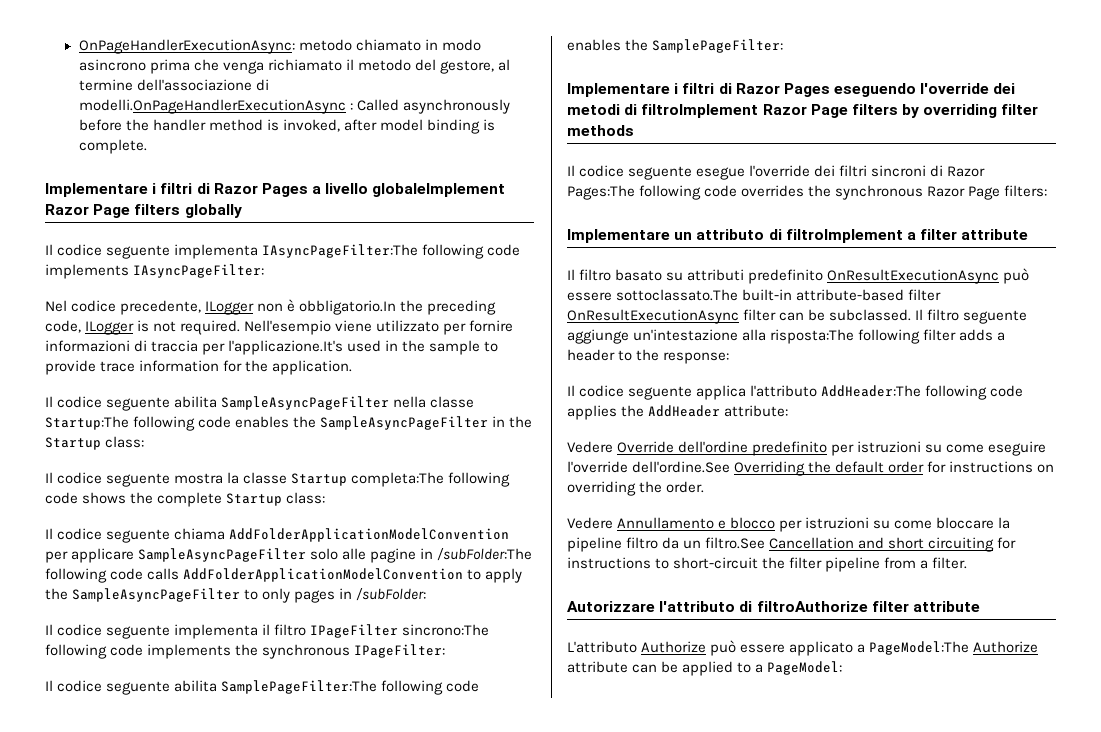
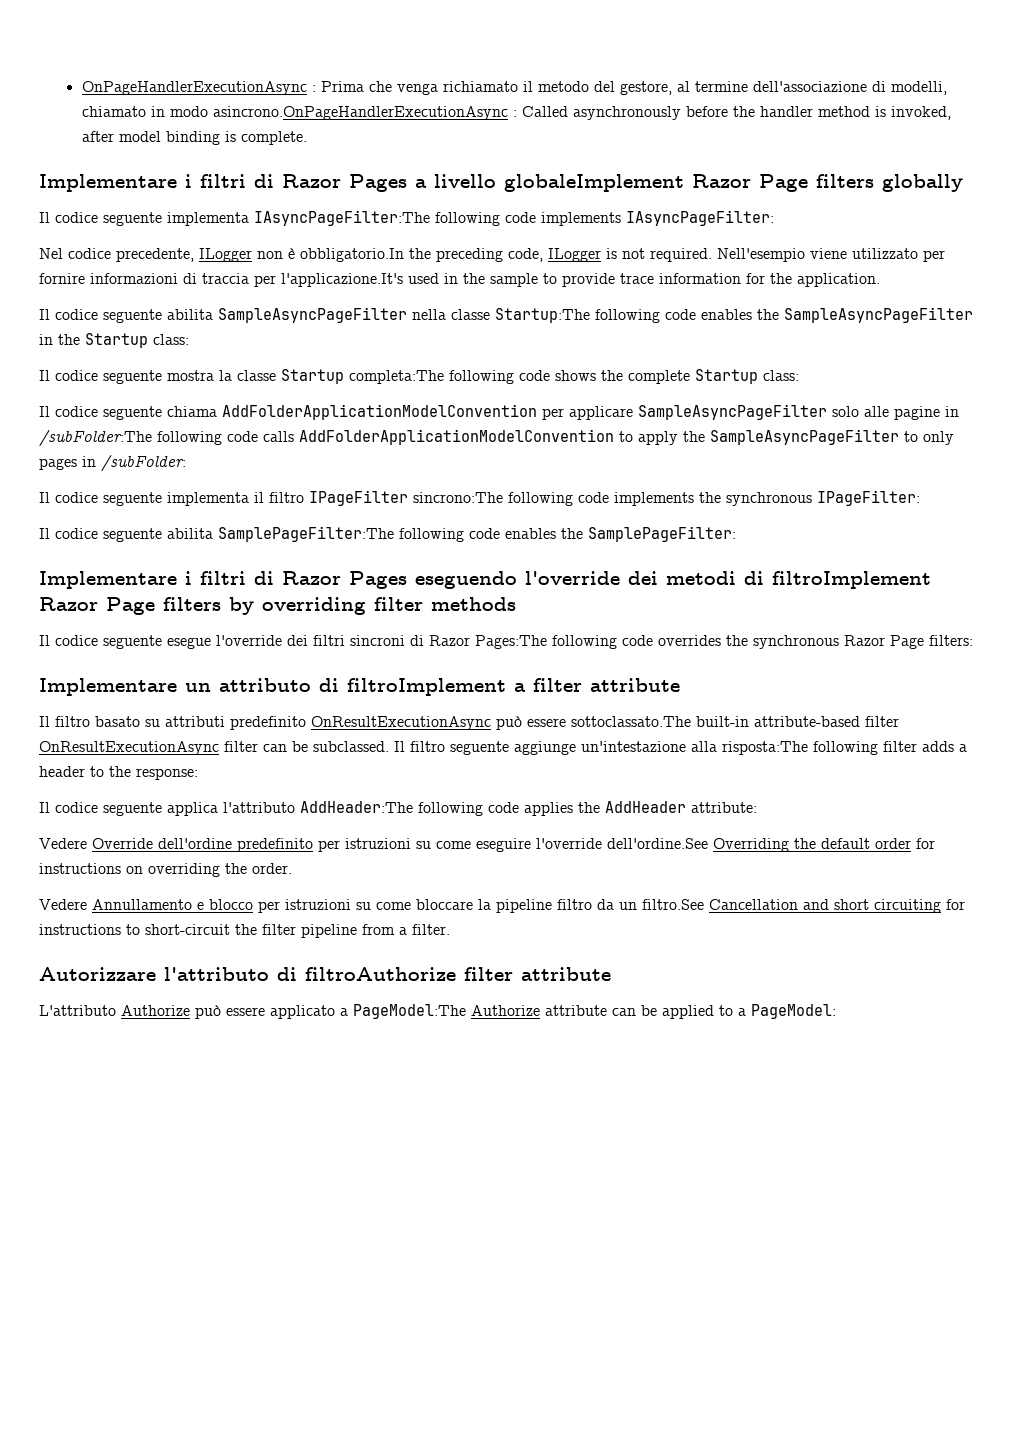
[78,39,481,54] [78,59,190,74] OnPageHandlerExecutionAsync: metodo chiamato in modo asincrono prima -> [81,81,364,95] OnPageHandlerExecutionAsync : Prima
[78,99,346,114] modelli.OnPageHandlerExecutionAsync -> [890,81,947,95] [81,106,508,120] modelli, chiamato in modo asincrono.OnPageHandlerExecutionAsync

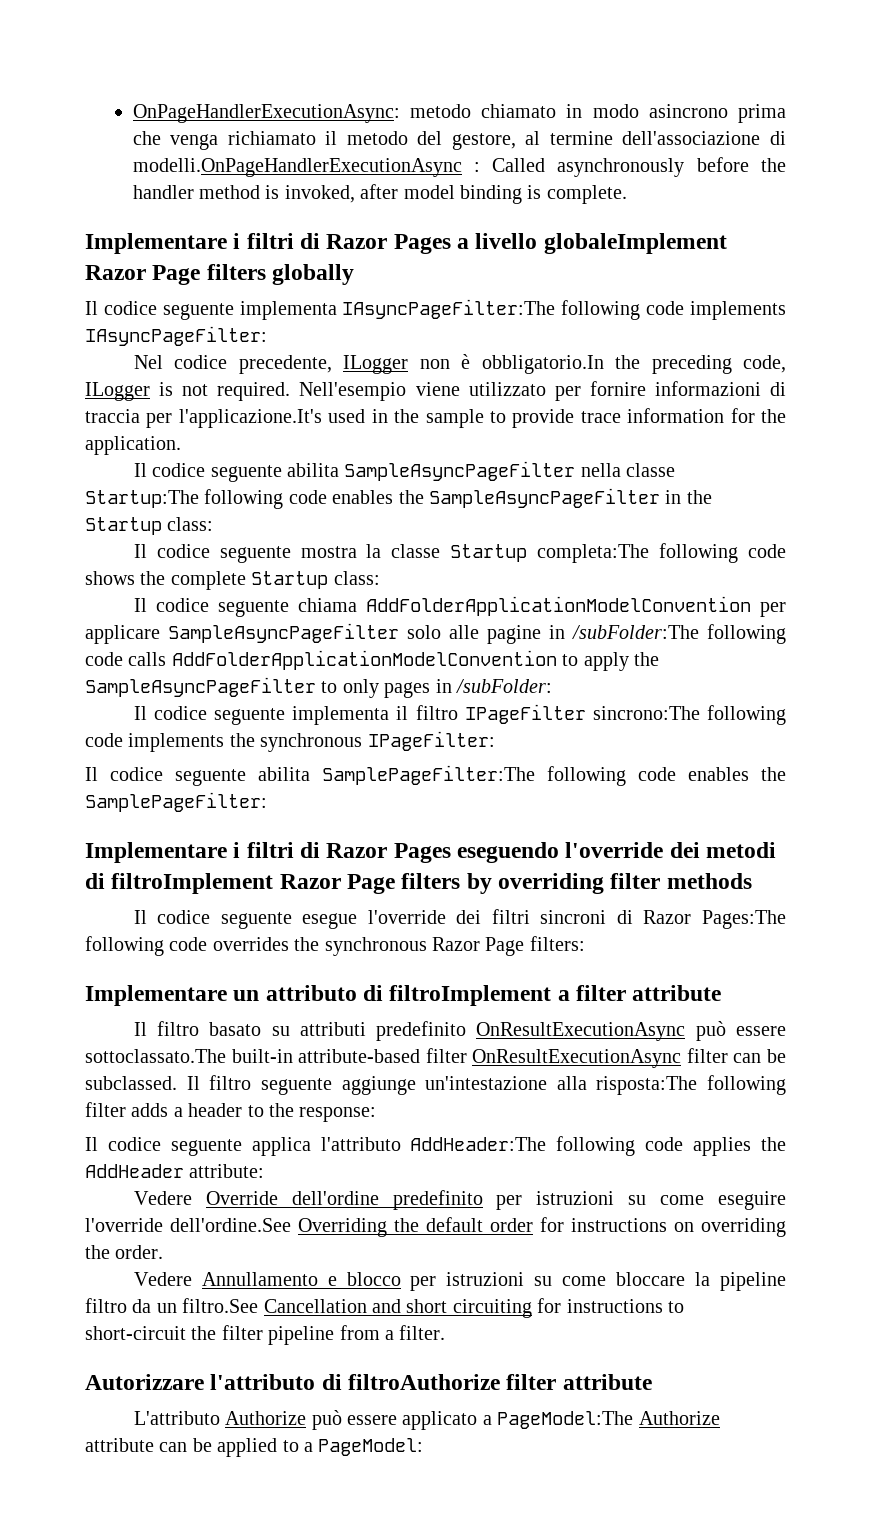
[81,81,364,95] OnPageHandlerExecutionAsync : Prima -> [132,104,786,123] OnPageHandlerExecutionAsync: metodo chiamato in modo asincrono prima
[890,81,947,95] [81,106,508,120] modelli, chiamato in modo asincrono.OnPageHandlerExecutionAsync -> [132,158,462,177] modelli.OnPageHandlerExecutionAsync

